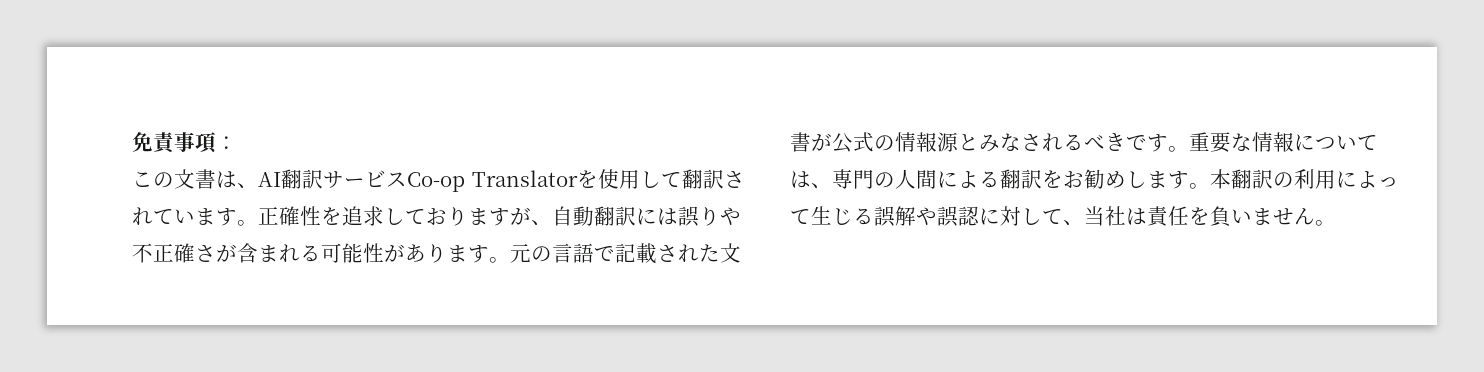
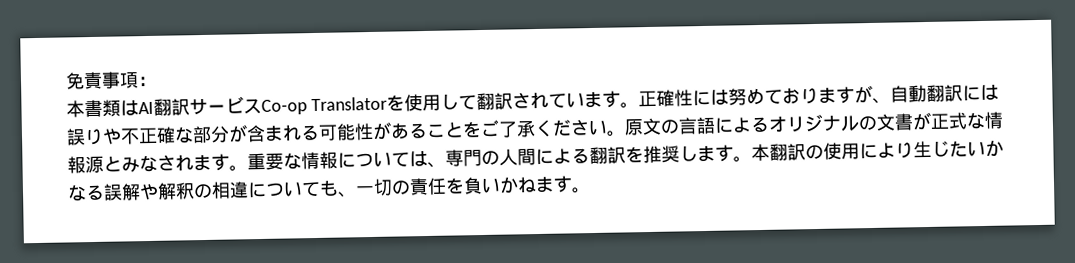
[132,169,258,189] この文書は、 -> [66,99,139,118] 本書類は
[321,206,405,226] を追求し -> [691,87,765,107] には努め
[195,245,216,262] さ -> [174,125,230,144] な部分
[426,243,741,264] [790,132,895,153] ります。元の言語で記載された文書が公式の -> [408,111,986,139] ることをご了承ください。原文の言語によるオリジナルの文書が正式な
[1063,133,1147,151] るべきで -> [193,154,212,171] ま
[1063,169,1126,189] お勧め -> [643,145,680,164] 推奨
[1294,169,1399,189] [790,206,1147,227] 利用によって生じる誤解や誤認に対して、当社は -> [823,139,1004,160] [67,178,411,202] 使用により生じたいかなる誤解や解釈の相違についても、一切の
[1252,207,1315,225] ません -> [499,175,573,194] かねます

